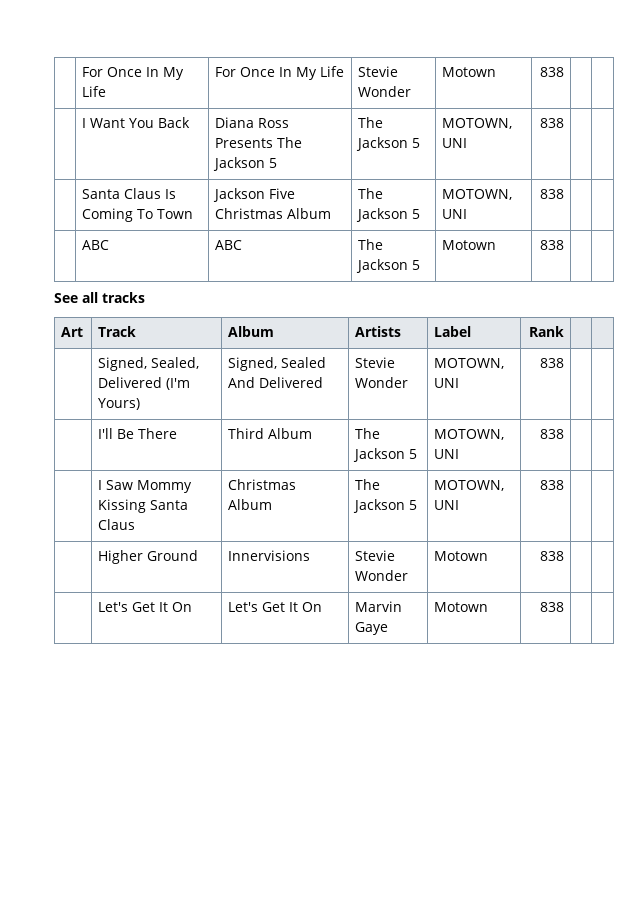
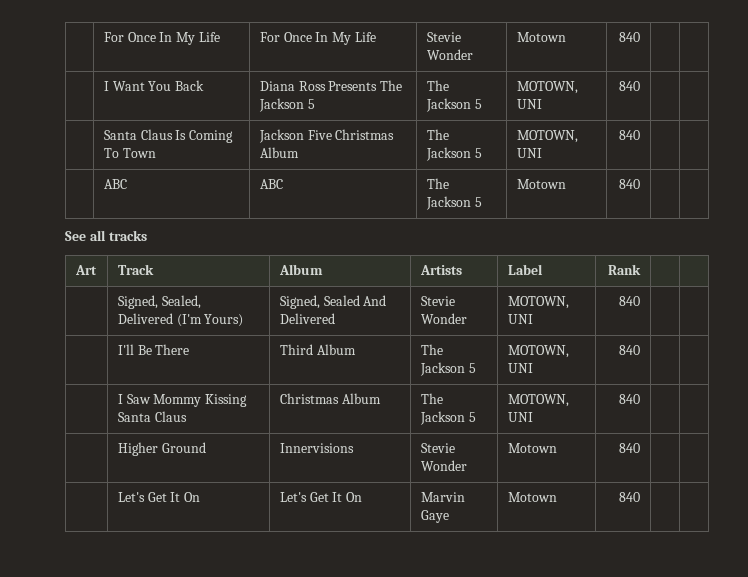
[539,67,564,77] 838 -> [619,32,641,42] 840
[539,118,564,128] 838 -> [619,81,641,91] 840
[539,189,564,199] 838 -> [619,130,641,140] 840
[539,240,564,250] 838 -> [619,179,641,189] 840
[539,358,564,368] 838 -> [619,296,641,306] 840
[539,429,564,439] 838 -> [619,345,641,355] 840
[539,480,564,490] 838 -> [619,394,641,404] 840
[539,551,564,561] 838 -> [619,443,641,453] 840
[539,602,564,612] 838 -> [619,492,641,502] 840

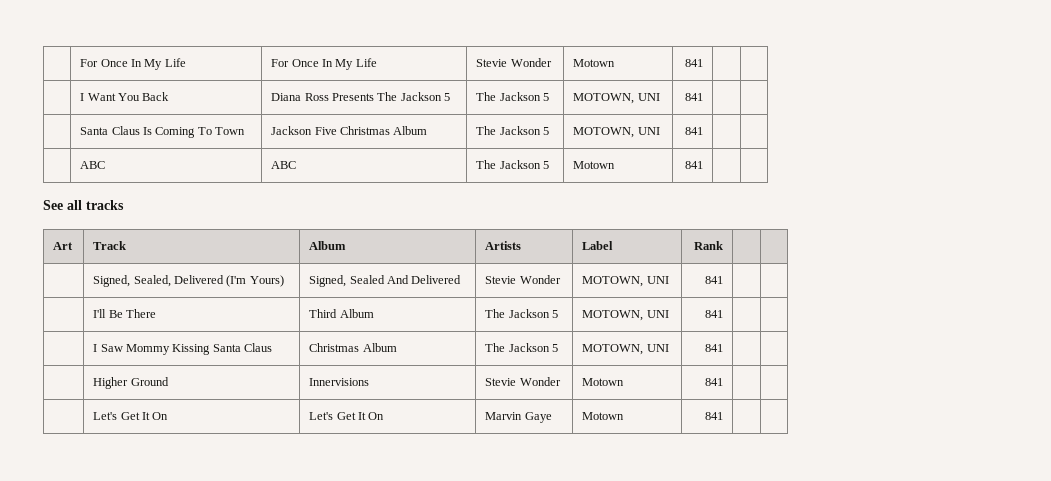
[619,32,641,42] 840 -> [684,59,703,67] 841
[619,81,641,91] 840 -> [684,93,703,101] 841
[619,130,641,140] 840 -> [684,127,703,135] 841
[619,179,641,189] 840 -> [684,161,703,169] 841
[619,296,641,306] 840 -> [704,276,723,284] 841
[619,345,641,355] 840 -> [704,310,723,318] 841
[619,394,641,404] 840 -> [704,344,723,352] 841
[619,443,641,453] 840 -> [704,378,723,386] 841
[619,492,641,502] 840 -> [704,412,723,420] 841

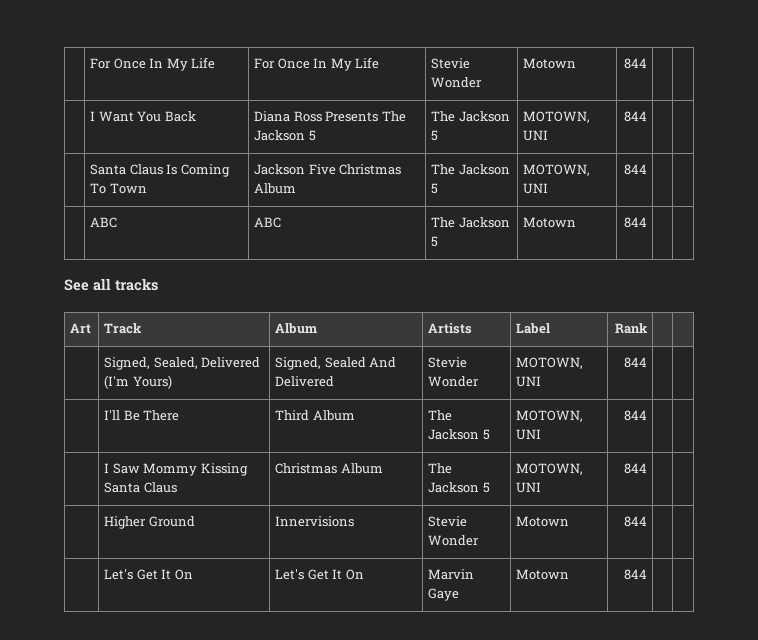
[684,59,703,67] 841 -> [623,58,647,69] 844
[684,93,703,101] 841 -> [623,111,647,122] 844
[684,127,703,135] 841 -> [623,164,647,175] 844
[684,161,703,169] 841 -> [623,217,647,228] 844
[704,276,723,284] 841 -> [623,357,647,368] 844
[704,310,723,318] 841 -> [623,410,647,421] 844
[704,344,723,352] 841 -> [623,463,647,474] 844
[704,378,723,386] 841 -> [623,516,647,527] 844
[704,412,723,420] 841 -> [623,569,647,580] 844

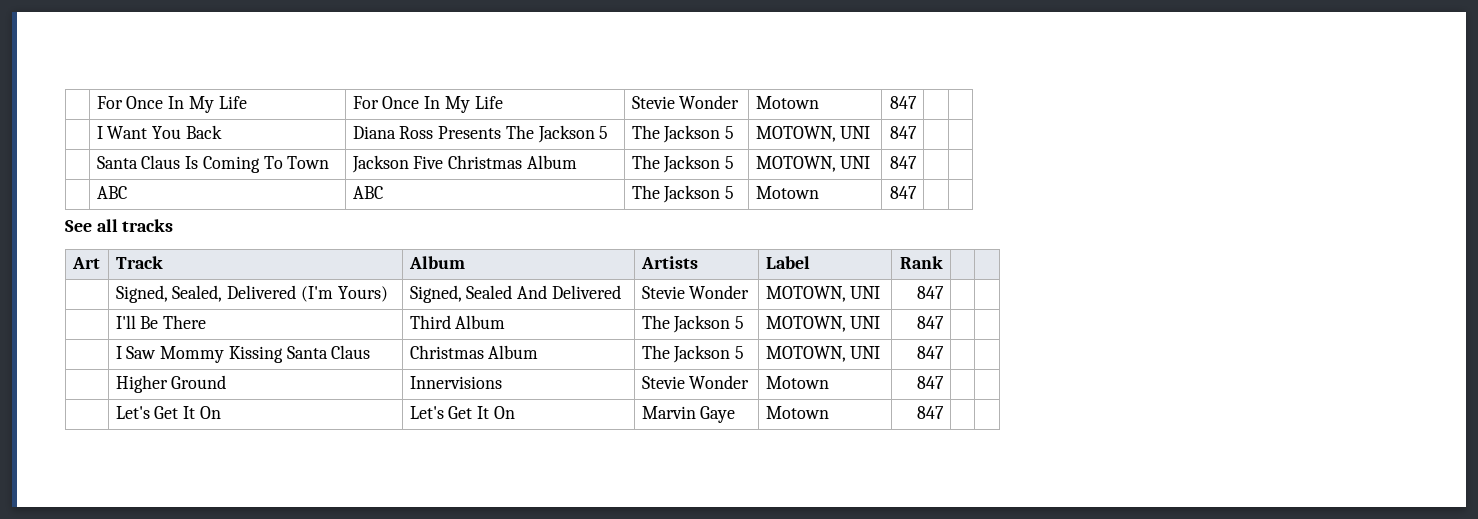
[623,58,647,69] 844 -> [890,96,918,109] 847
[623,111,647,122] 844 -> [890,126,918,139] 847
[623,164,647,175] 844 -> [890,156,918,169] 847
[623,217,647,228] 844 -> [890,186,918,199] 847
[623,357,647,368] 844 -> [917,286,945,299] 847
[623,410,647,421] 844 -> [917,316,945,329] 847
[623,463,647,474] 844 -> [917,346,945,359] 847
[623,516,647,527] 844 -> [917,376,945,389] 847
[623,569,647,580] 844 -> [917,406,945,419] 847

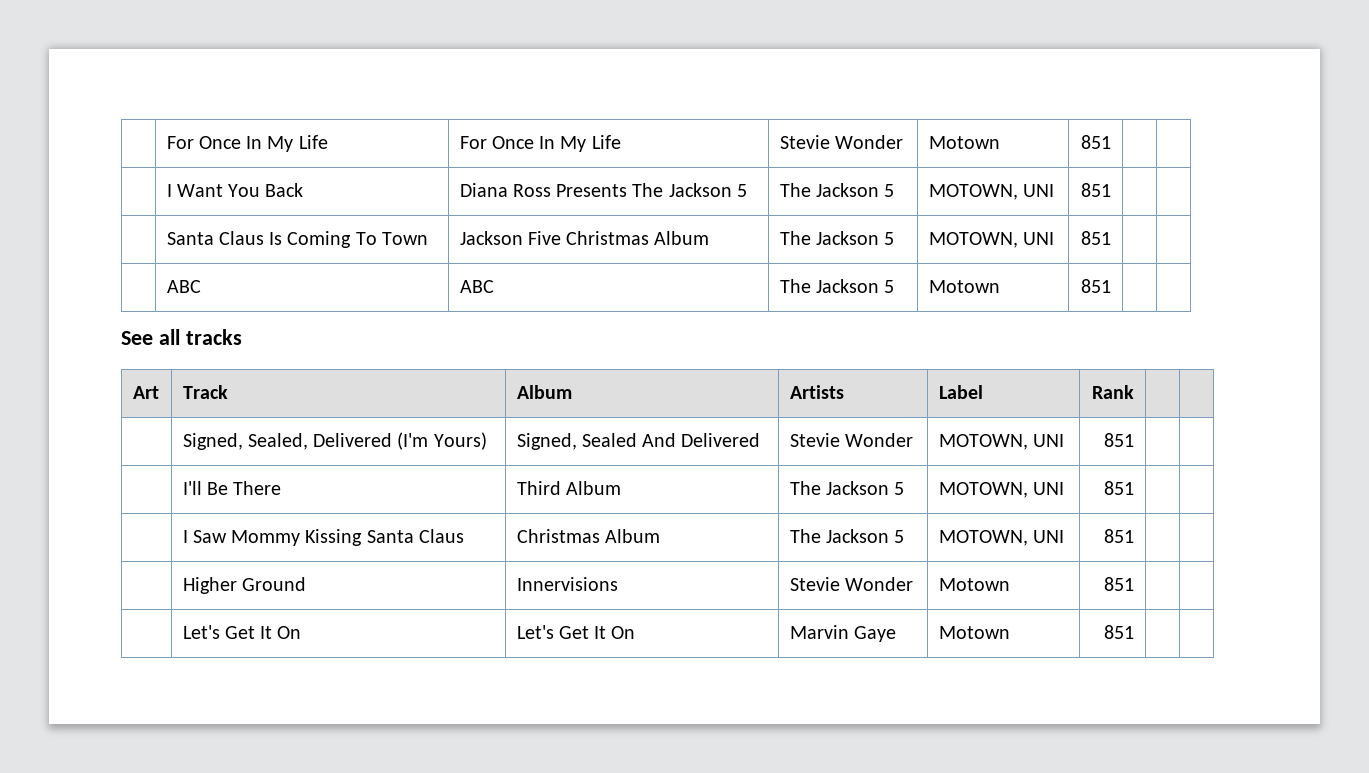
[890,96,918,109] 847 -> [1081,135,1112,149] 851
[890,126,918,139] 847 -> [1081,183,1112,197] 851
[890,156,918,169] 847 -> [1081,231,1112,245] 851
[890,186,918,199] 847 -> [1081,279,1112,293] 851
[917,286,945,299] 847 -> [1104,433,1135,447] 851
[917,316,945,329] 847 -> [1104,481,1135,495] 851
[917,346,945,359] 847 -> [1104,529,1135,543] 851
[917,376,945,389] 847 -> [1104,577,1135,591] 851
[917,406,945,419] 847 -> [1104,625,1135,639] 851

